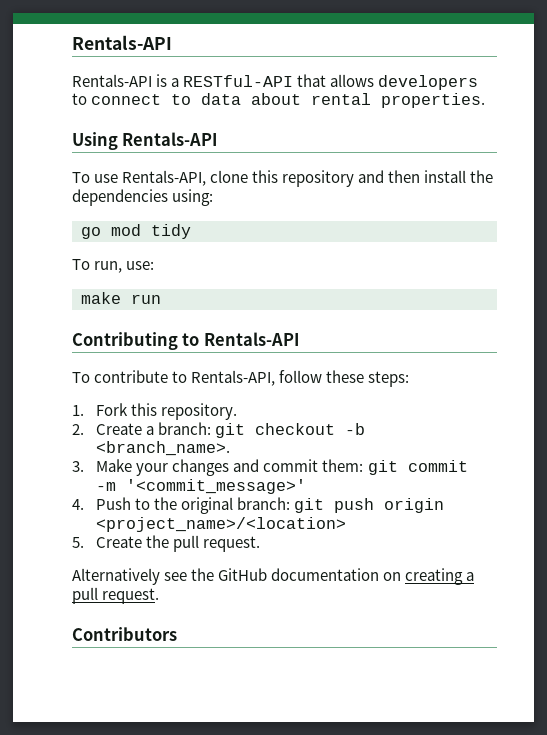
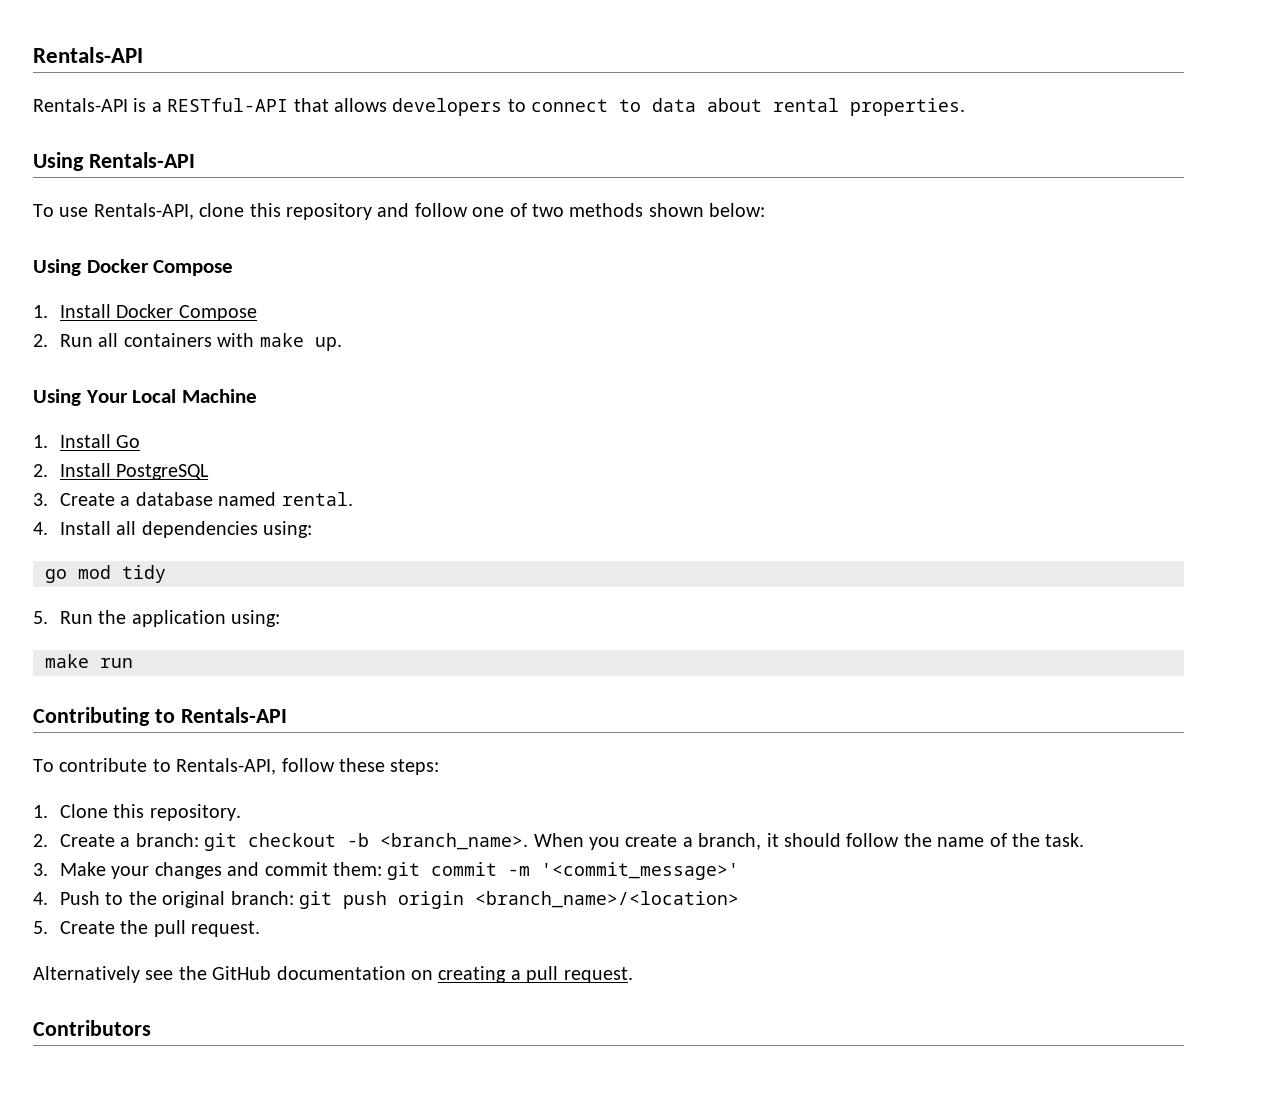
[388,170,494,183] then install the -> [414,203,766,217] [33,259,234,276] [33,304,257,321] [33,333,342,351] [33,389,258,406] [33,434,141,448] [33,463,210,480] [33,492,353,506] [33,521,137,535] follow one of two methods shown below: // Using Docker Compose // 1. Install Docker Compose // 2. Run all containers with make up. // Using Your Local Machine // 1. Install Go // 2. Install PostgreSQL // 3. Create a database named rental. // 4. Install all
[72,259,155,273] To run, use: -> [33,610,281,627] 5. Run the application using:
[96,403,129,416] Fork -> [60,804,109,818] Clone
(231, 448) none -> [533,833,1085,850] When you create a branch, it should follow the name of the task.
[96,517,347,532] <project_name>/<location> -> [475,891,740,908] <branch_name>/<location>

